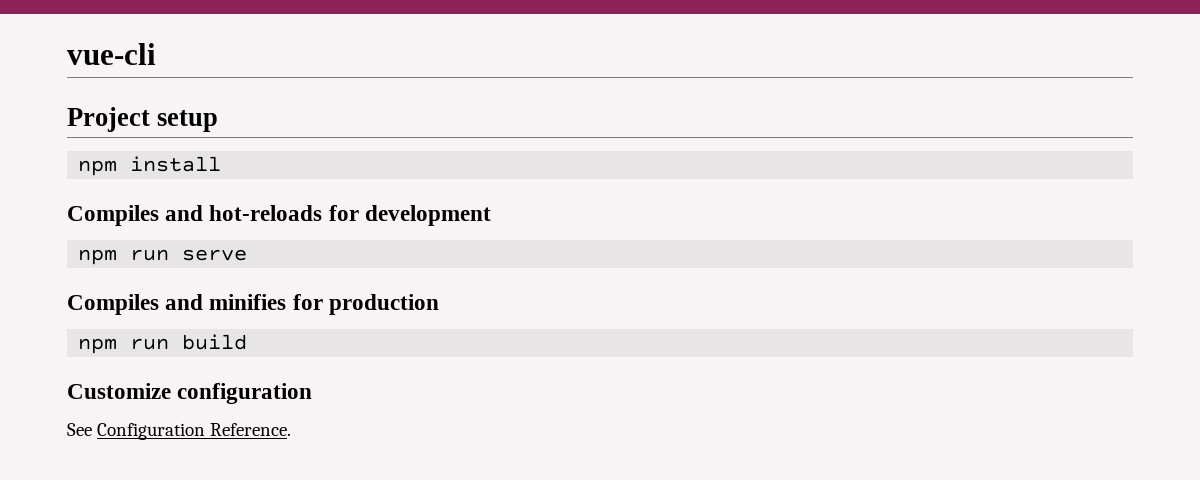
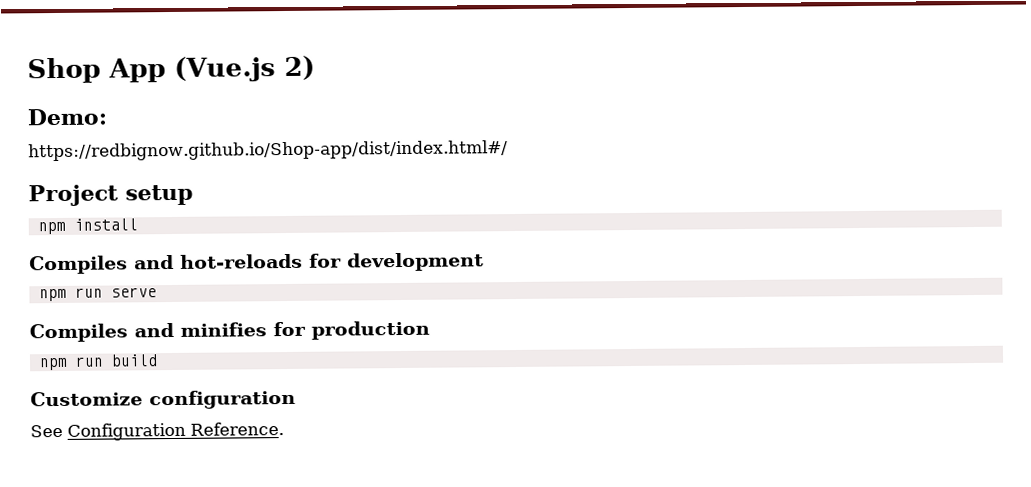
[67,43,156,65] vue-cli -> [27,55,315,84] [27,108,107,126] [28,140,508,162] Shop App (Vue.js 2) // Demo: // https://redbignow.github.io/Shop-app/dist/index.html#/

